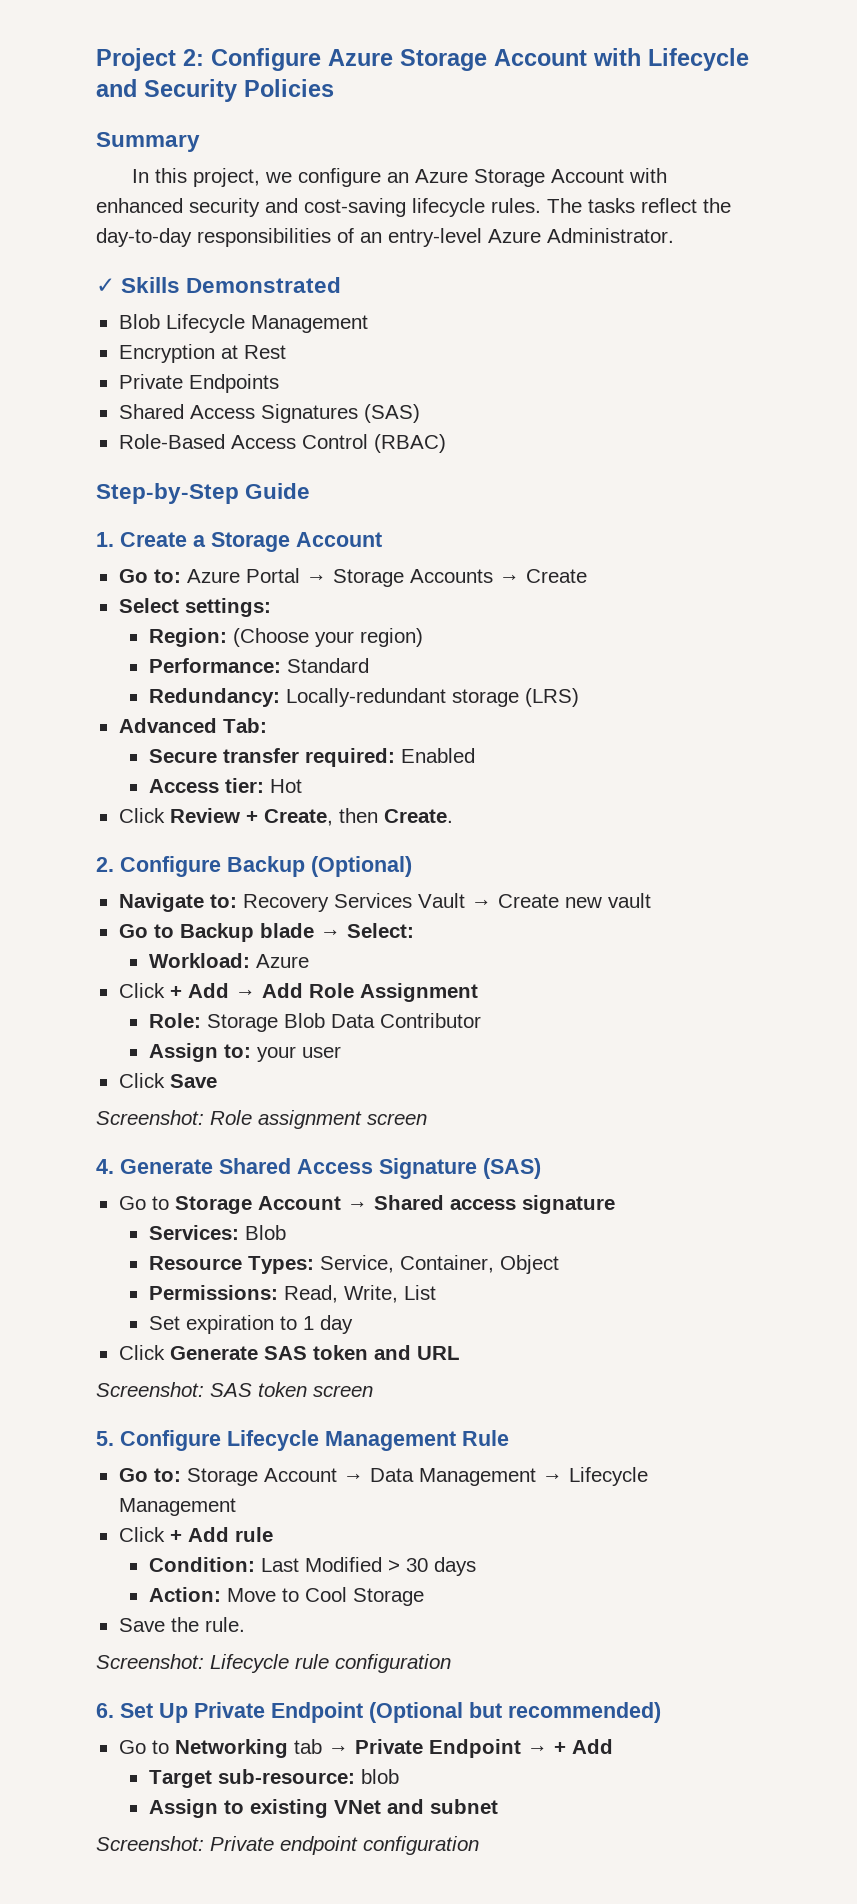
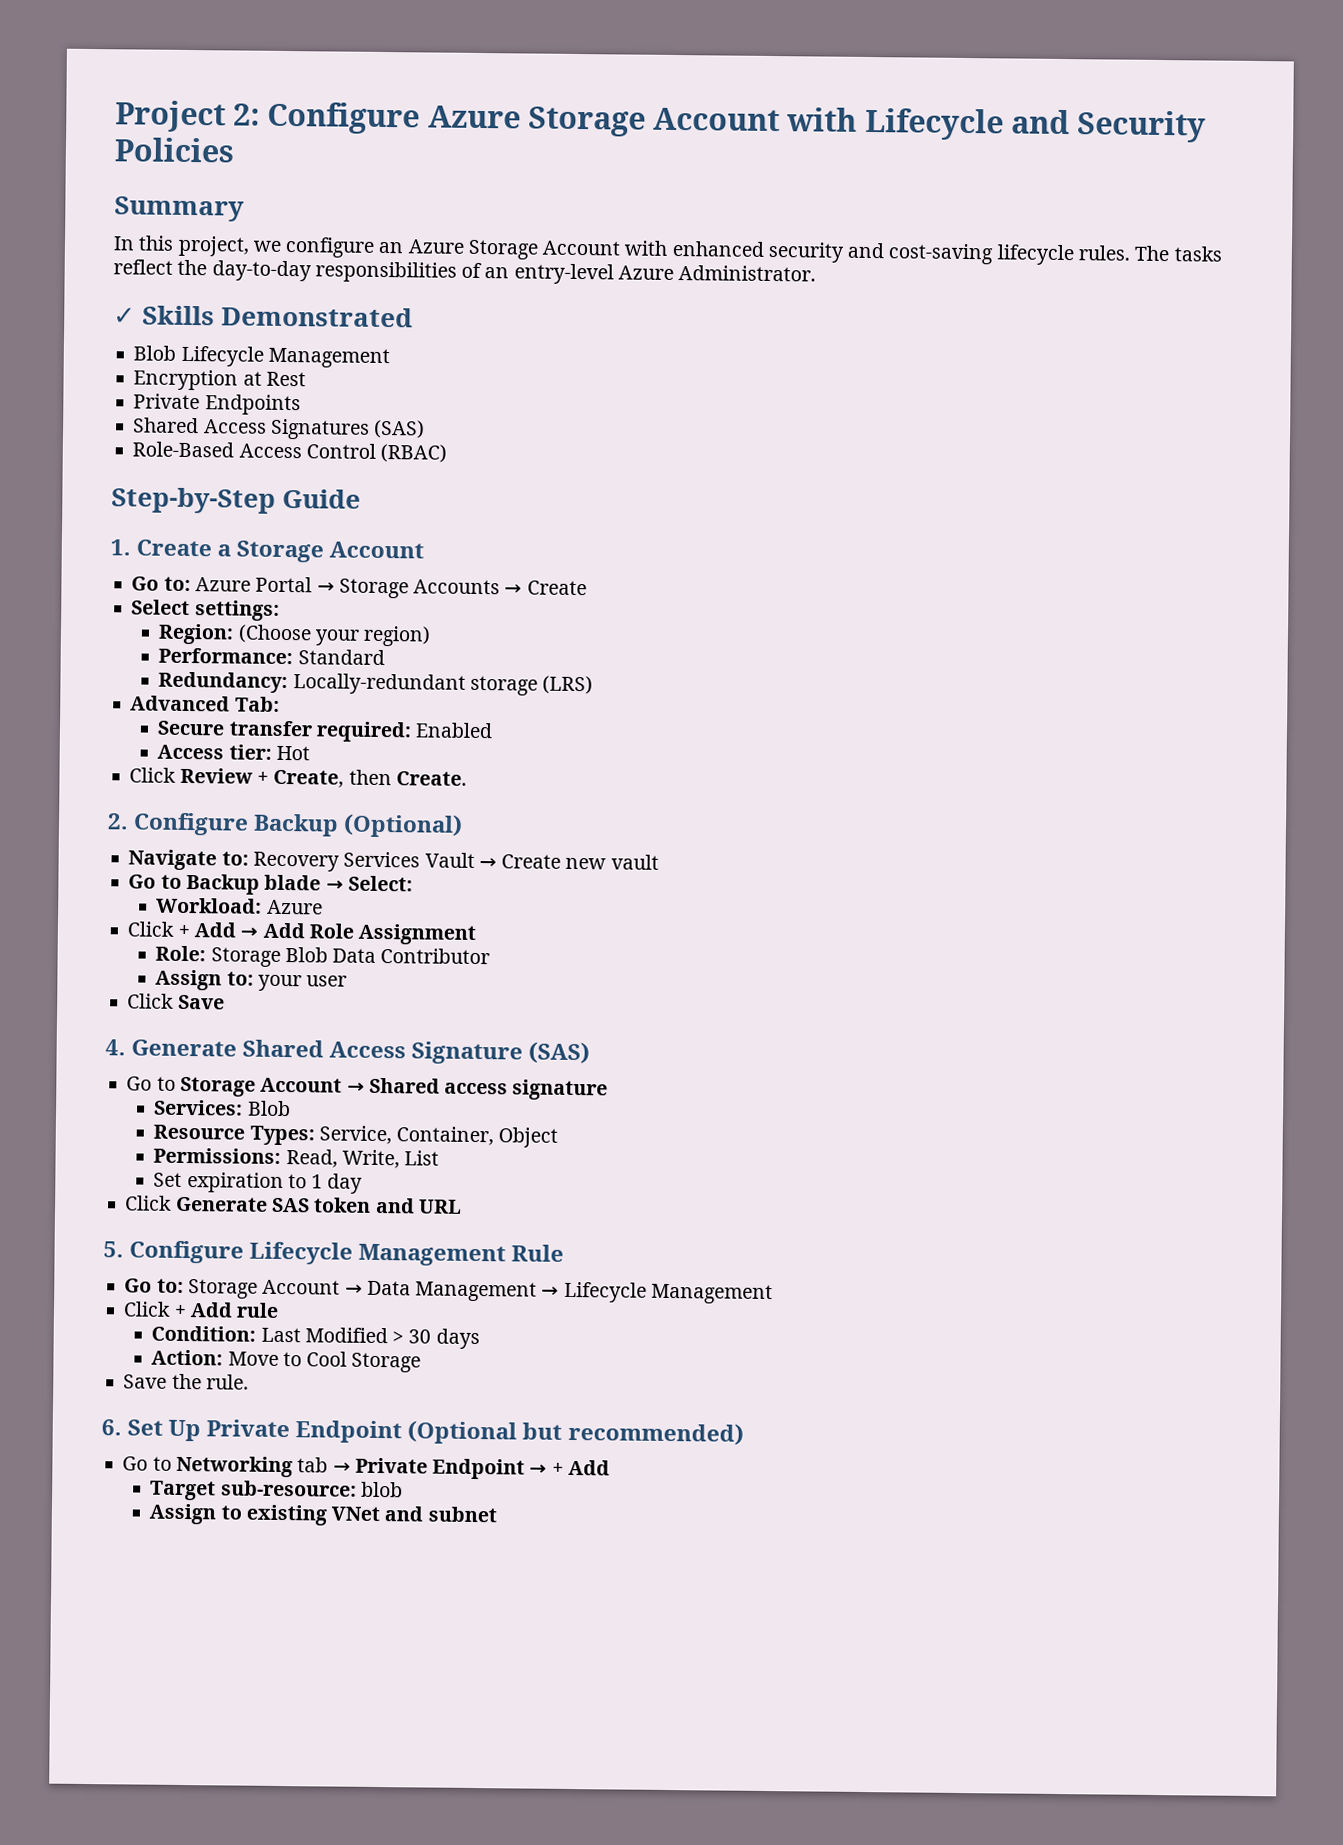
[96,1110,427,1129] // Screenshot: Role assignment screen -> (225, 1002) none
[96,1382,373,1397] // Screenshot: SAS token screen -> (462, 1206) none
[96,1654,451,1673] // Screenshot: Lifecycle rule configuration -> (249, 1382) none
[96,1836,479,1855] // Screenshot: Private endpoint configuration -> (497, 1514) none

